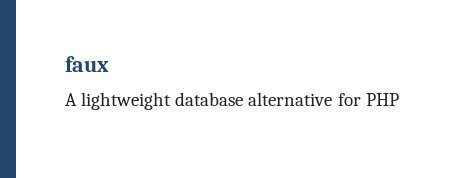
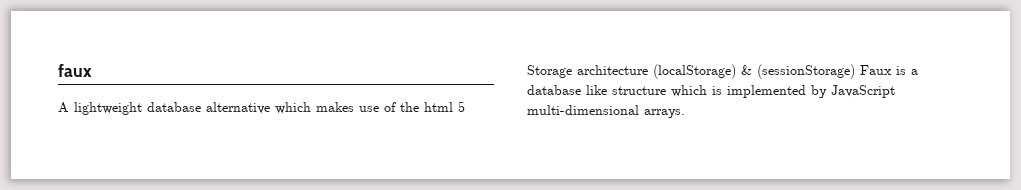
[337,93,399,106] for PHP -> [275,101,465,114] [527,64,918,79] [527,85,895,98] [527,105,685,118] which makes use of the html 5 Storage architecture (localStorage) & (sessionStorage) Faux is a database like structure which is implemented by JavaScript multi-dimensional arrays.

